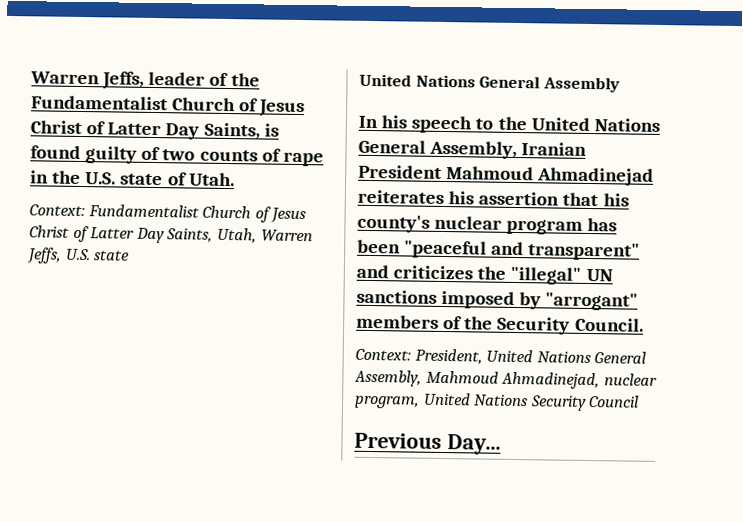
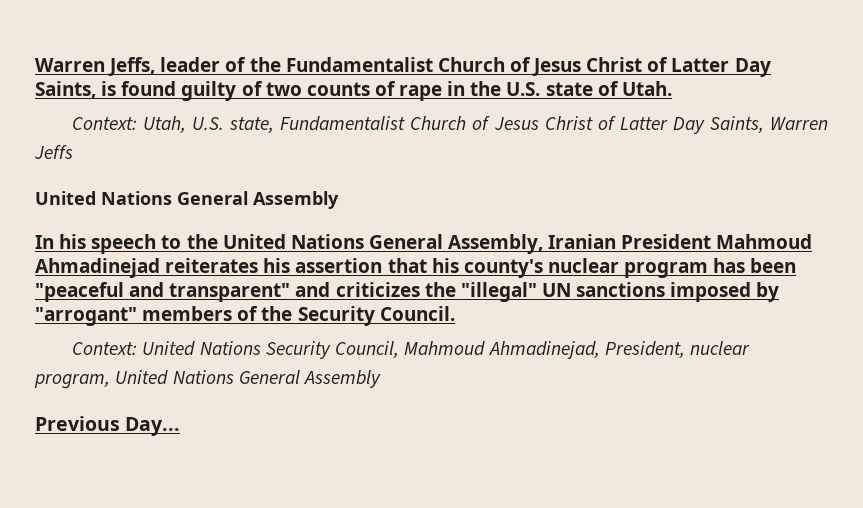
[87,204,307,224] [29,225,313,244] [26,247,131,264] Fundamentalist Church of Jesus Christ of Latter Day Saints, Utah, Warren Jeffs, U.S. state -> [143,116,828,134] [34,145,73,159] Utah, U.S. state, Fundamentalist Church of Jesus Christ of Latter Day Saints, Warren Jeffs
[414,348,647,365] [354,369,422,387] President, United Nations General Assembly, -> [142,341,400,359] United Nations Security Council,
(601, 380) none -> [604,341,685,358] President,
[529,395,640,411] Security Council -> [238,370,382,388] General Assembly

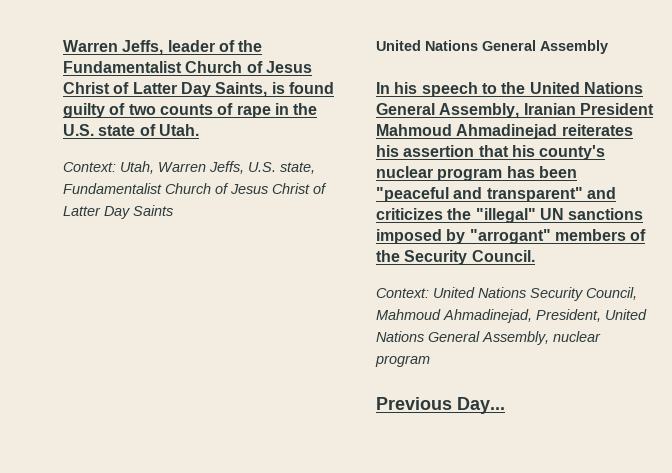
(187, 124) none -> [158,161,244,174] Warren Jeffs,
[709,116,828,133] [34,145,73,159] Saints, Warren Jeffs -> [133,205,173,216] Saints
[690,341,751,355] [34,370,382,389] nuclear program, United Nations General Assembly -> [605,309,647,320] [376,331,601,345] [375,355,430,367] United Nations General Assembly, nuclear program

